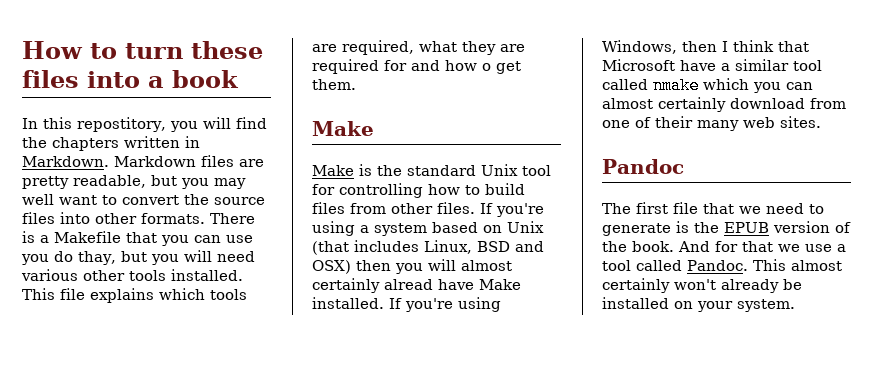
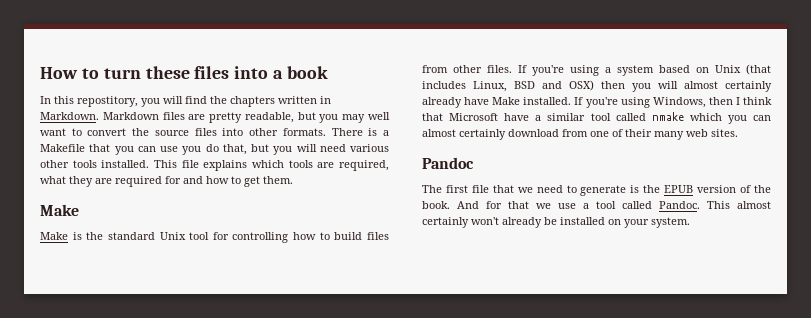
[78,251,116,265] thay, -> [222,144,247,155] that,
[482,63,491,71] o -> [231,176,241,184] to
[384,279,433,290] alread -> [422,97,462,108] already

